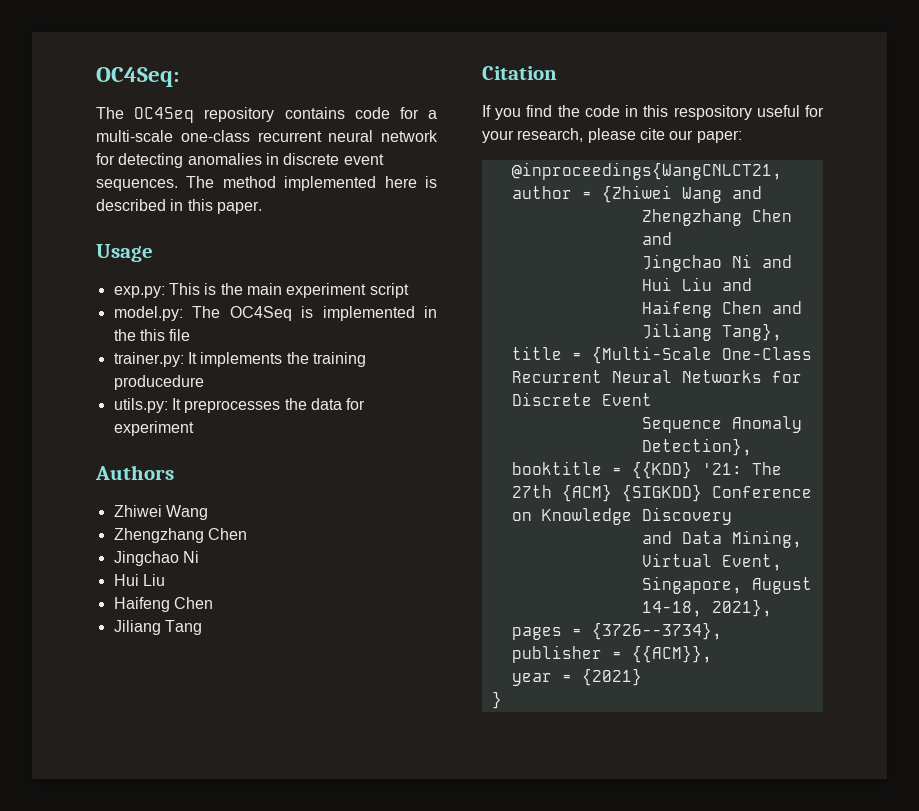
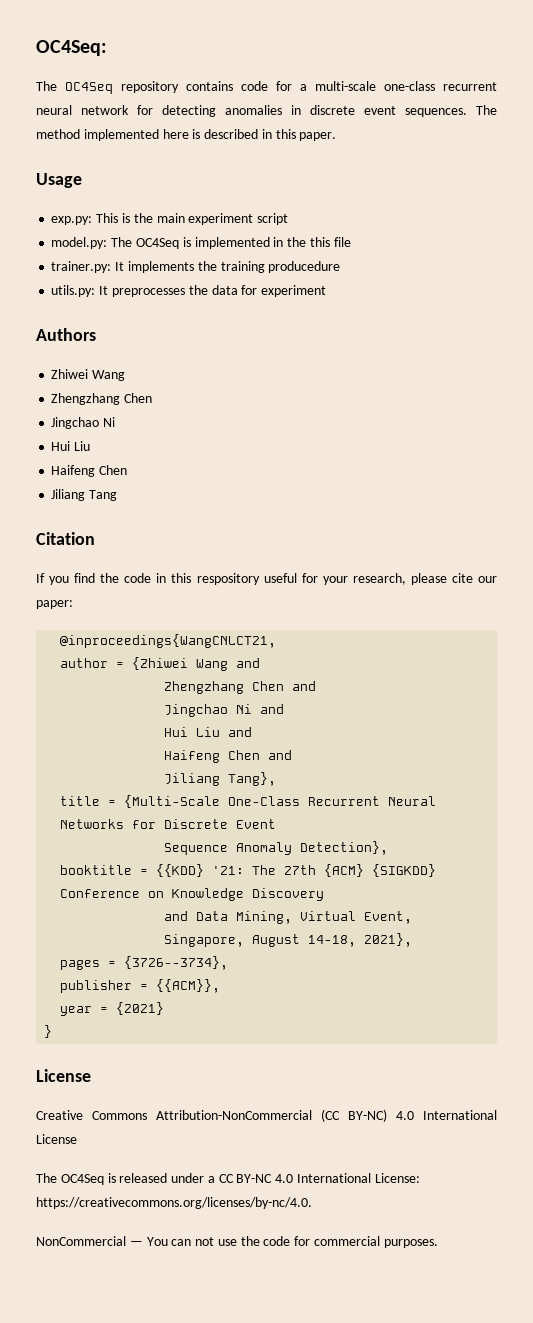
(502, 700) none -> [36,1069,91,1082] [36,1109,497,1122] [36,1134,77,1144] [36,1173,420,1185] [36,1197,312,1209] [36,1236,438,1248] // License // Creative Commons Attribution-NonCommercial (CC BY-NC) 4.0 International License // The OC4Seq is released under a CC BY-NC 4.0 International License: https://creativecommons.org/licenses/by-nc/4.0. // NonCommercial — You can not use the code for commercial purposes.

